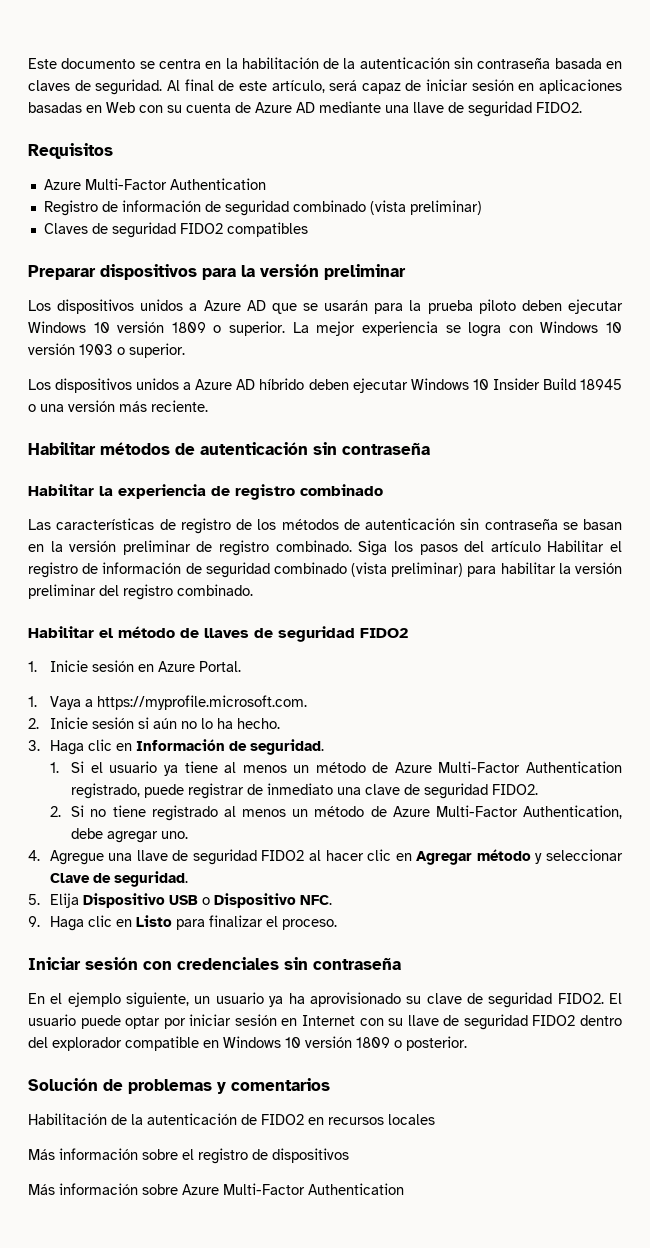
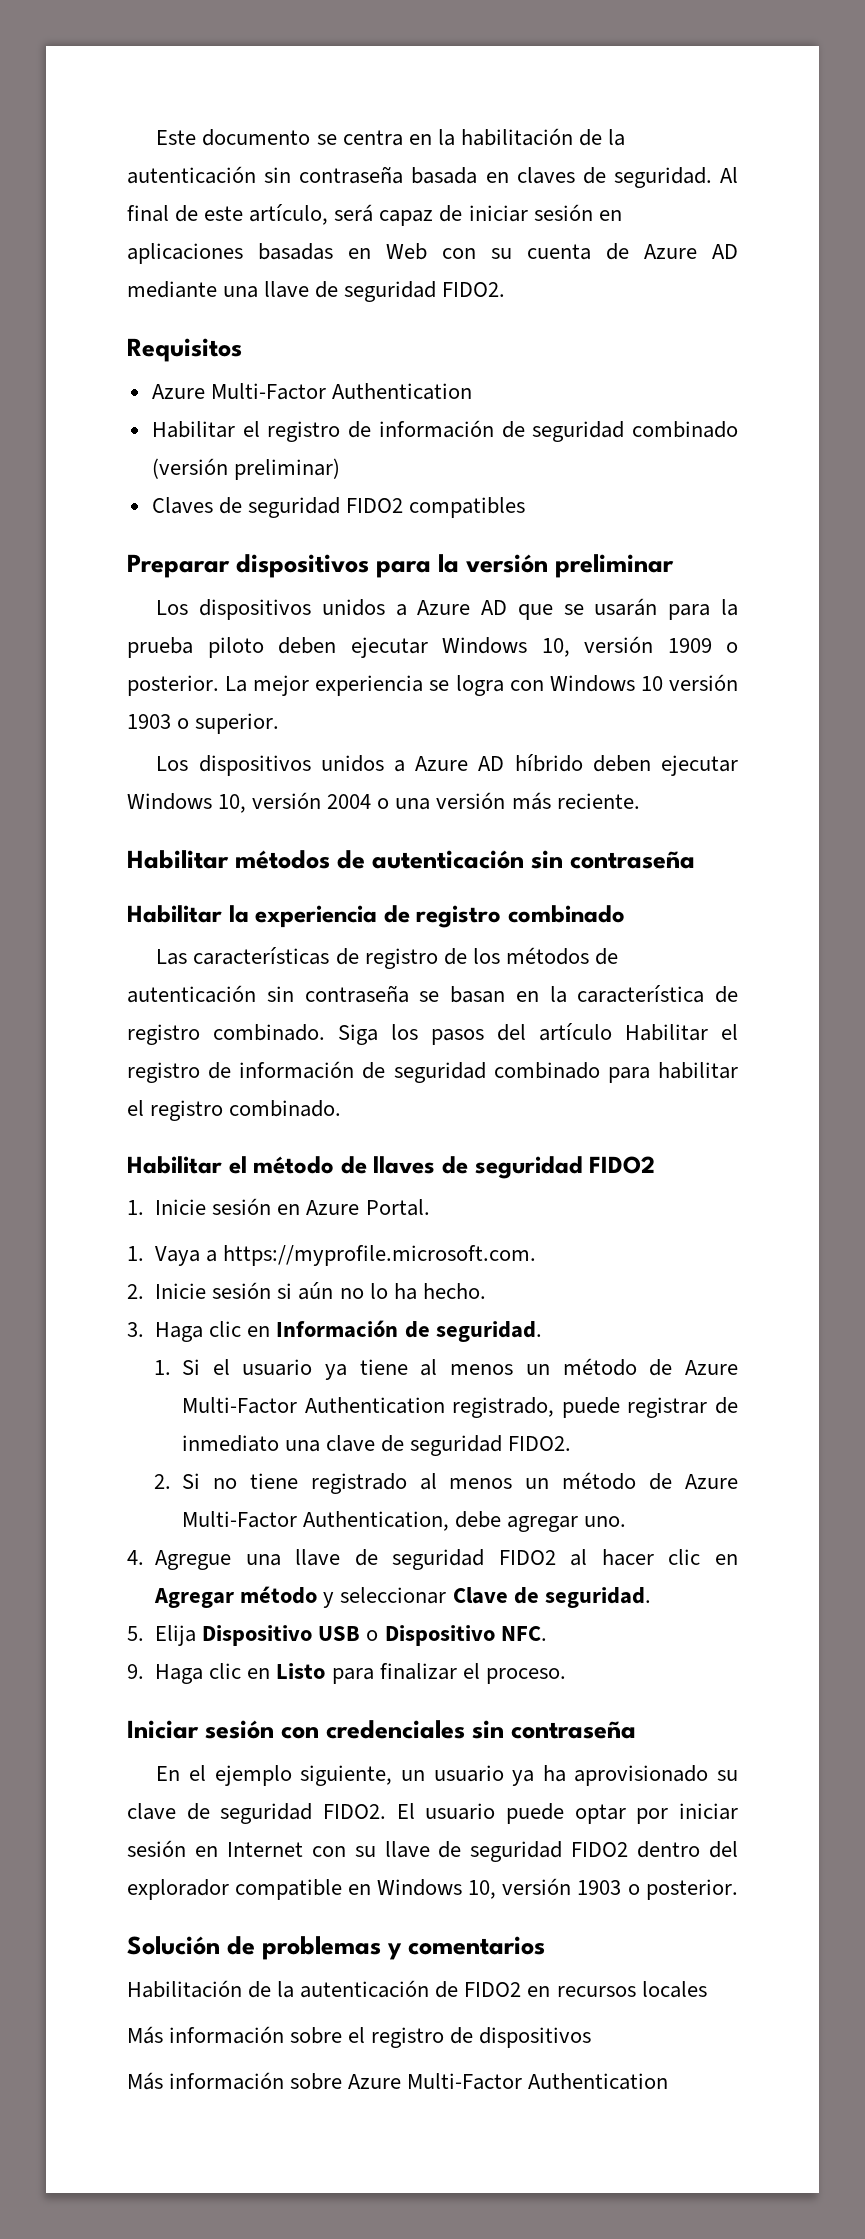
[43,200,406,216] Registro de información de seguridad combinado (vista -> [151,420,738,442] [151,458,228,479] Habilitar el registro de información de seguridad combinado (versión
[93,321,286,336] 10 versión 1809 o superior. -> [541,636,738,657] [127,675,219,696] 10, versión 1909 o posterior.
[472,378,623,390] 10 Insider Build 18945 -> [218,792,372,813] 10, versión 2004
[69,540,191,555] versión preliminar -> [577,985,705,1003] característica
[351,562,622,577] [28,584,119,599] (vista preliminar) para habilitar la versión preliminar del -> [607,1062,738,1083] [127,1100,144,1116] para habilitar el
[285,1036,390,1048] 10 versión 1809 -> [468,1878,622,1899] 10, versión 1903

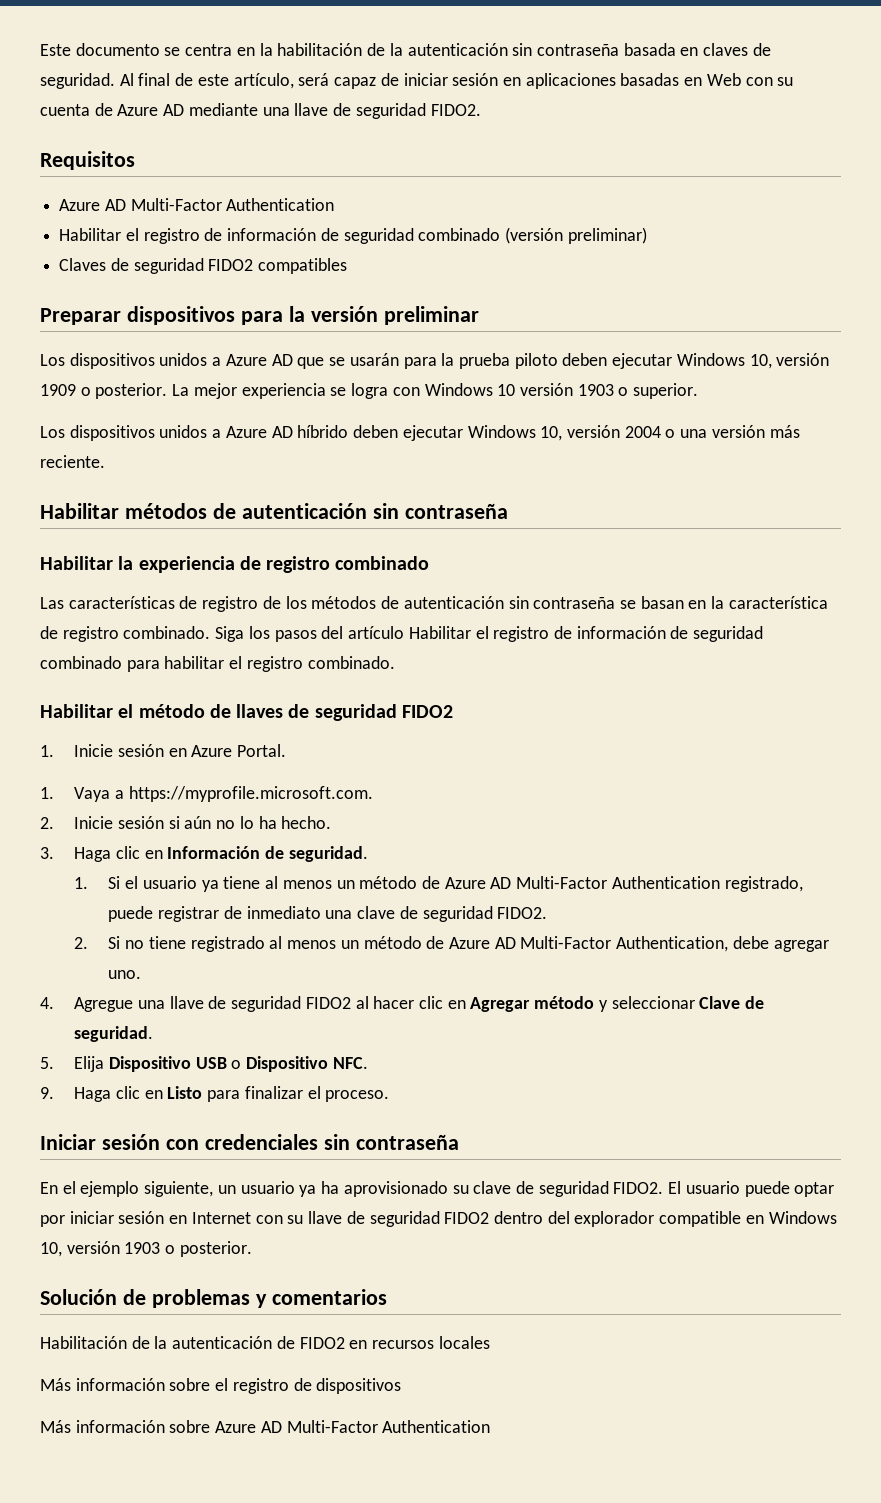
(205, 391) none -> [104,199,126,211] AD
(738, 1367) none -> [490,877,512,889] AD
(739, 1481) none -> [494,937,516,949] AD
(402, 2081) none -> [260,1421,282,1433] AD

